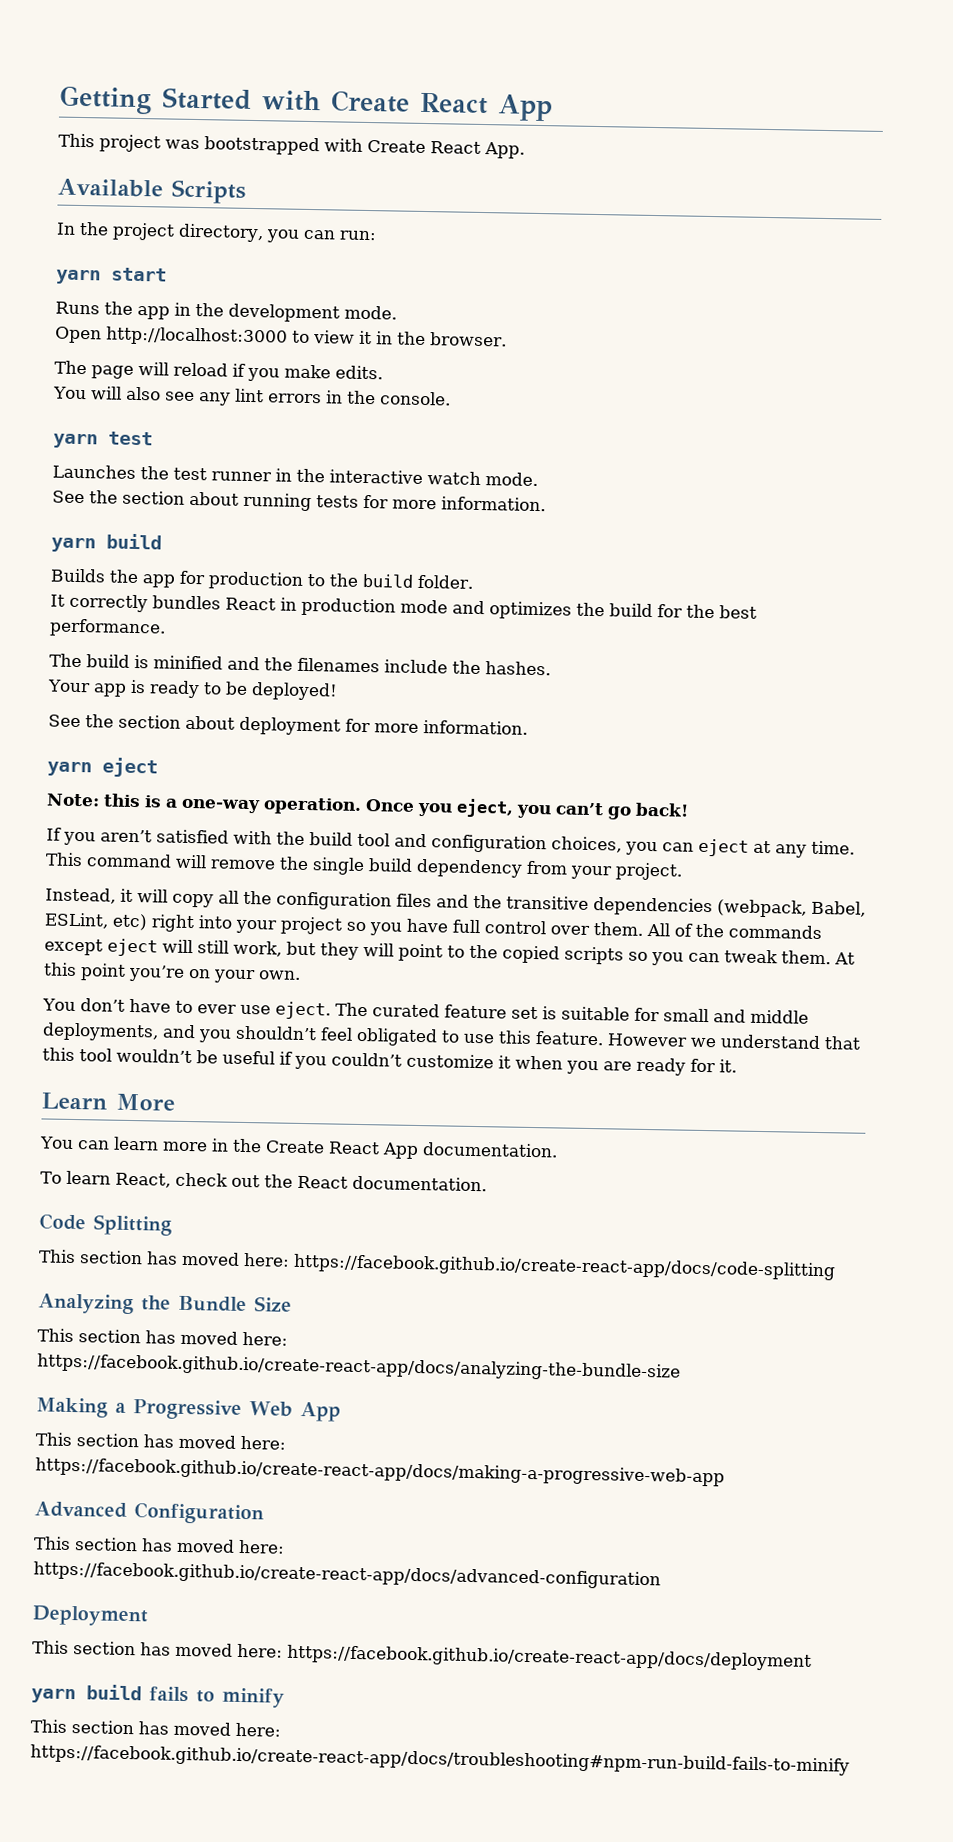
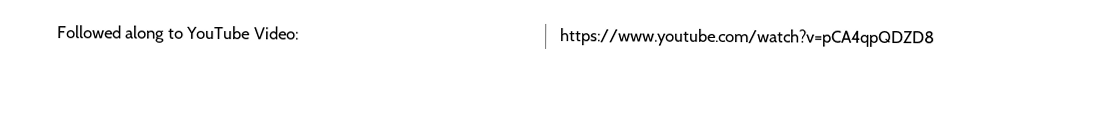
[59,85,553,122] [58,133,525,159] [57,178,246,204] [56,221,377,243] [56,267,167,285] [55,301,397,323] [55,326,507,347] [54,360,383,382] [53,386,451,406] [53,431,153,449] [52,464,538,487] [52,490,546,512] [51,533,162,553] [50,568,474,590] [50,593,757,620] [49,618,166,638] [49,653,551,676] [47,679,338,701] [48,714,528,736] [47,757,158,778] [46,793,689,820] [46,827,855,858] [45,852,683,881] [45,887,866,918] [44,912,822,940] [44,938,855,966] [43,962,301,984] [42,998,809,1024] [42,1022,861,1050] [42,1047,737,1076] [41,1092,175,1111] [39,1136,558,1160] [40,1170,487,1192] [39,1213,172,1236] [38,1249,836,1281] [38,1293,292,1315] [37,1328,288,1346] [37,1353,681,1382] [36,1397,341,1422] [35,1432,286,1450] [35,1457,725,1487] [34,1501,264,1525] [33,1536,285,1554] [33,1561,661,1590] [32,1605,148,1627] [32,1640,812,1671] [31,1684,285,1708] [30,1719,281,1737] [30,1744,850,1776] Getting Started with Create React App // This project was bootstrapped with Create React App. // Available Scripts // In the project directory, you can run: // yarn start // Runs the app in the development mode. // Open http://localhost:3000 to view it in the browser. // The page will reload if you make edits. // You will also see any lint errors in the console. // yarn test // Launches the test runner in the interactive watch mode. // See the section about running tests for more information. // yarn build // Builds the app for production to the build folder. // It correctly bundles React in production mode and optimizes the build for the best performance. // The build is minified and the filenames include the hashes. // Your app is ready to be deployed! // See the section about deployment for more information. // yarn eject // Note: this is a one-way operation. Once you eject, you can’t go back! // If you aren’t satisfied with the build tool and configuration choices, you can eject at any time. This command will remove the single build dependency from your project. // Instead, it will copy all the configuration files and the transitive dependencies (webpack, Babel, ESLint, etc) right into your project so you have full control over them. All of the commands except eject will still work, but they will point to the copied scripts so you can tweak them. At this point you’re on your own. // You don’t have to ever use eject. The curated feature set is suitable for small and middle deployments, and you shouldn’t feel obligated to use this feature. However we understand that this tool wouldn’t be useful if you couldn’t customize it when you are ready for it. // Learn More // You can learn more in the Create React App documentation. // To learn React, check out the React documentation. // Code Splitting // This section has moved here: https://facebook.github.io/create-react-app/docs/code-splitting // Analyzing the Bundle Size // This section has moved here: https://facebook.github.io/create-react-app/docs/analyzing-the-bundle-size // Making a Progressive Web App // This section has moved here: https://facebook.github.io/create-react-app/docs/making-a-progressive-web-app // Advanced Configuration // This section has moved here: https://facebook.github.io/create-react-app/docs/advanced-configuration // Deployment // This section has moved here: https://facebook.github.io/create-react-app/docs/deployment // yarn build fails to minify // This section has moved here: https://facebook.github.io/create-react-app/docs/troubleshooting#npm-run-build-fails-to-minify -> [57,25,935,48] Followed along to YouTube Video: https://www.youtube.com/watch?v=pCA4qpQDZD8

